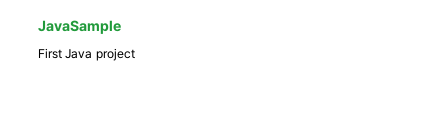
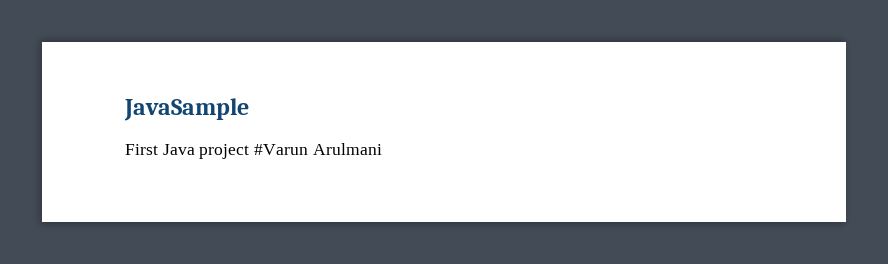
(135, 54) none -> [254,143,382,155] #Varun Arulmani

